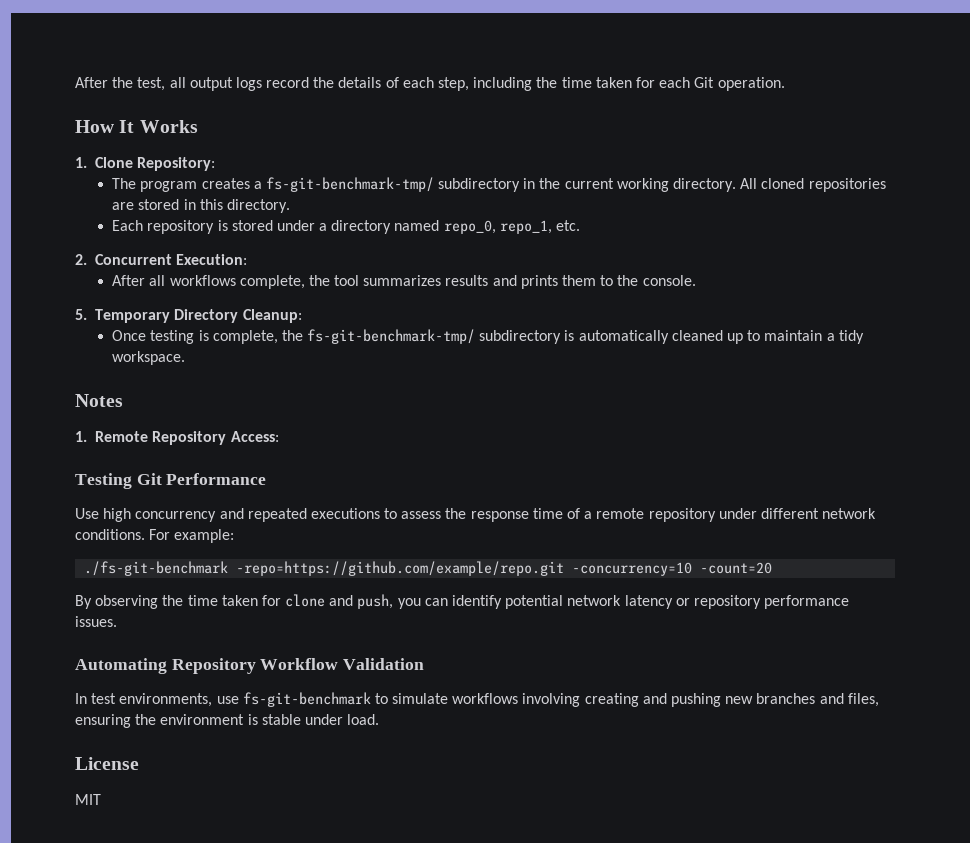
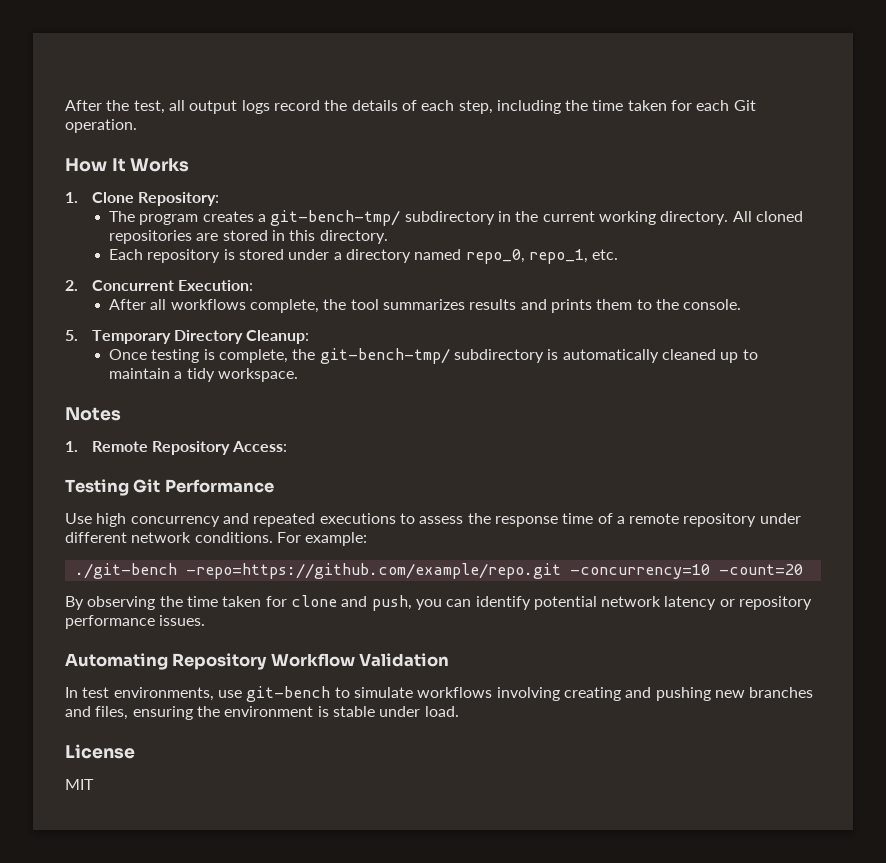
[265,177,434,192] fs-git-benchmark-tmp/ -> [270,210,401,226] git-bench-tmp/
[307,329,476,344] fs-git-benchmark-tmp/ -> [319,348,450,364] git-bench-tmp/
[84,561,229,576] ./fs-git-benchmark -> [74,563,177,579] ./git-bench
[242,692,371,707] fs-git-benchmark -> [246,686,331,702] git-bench

